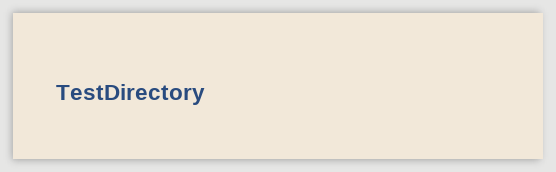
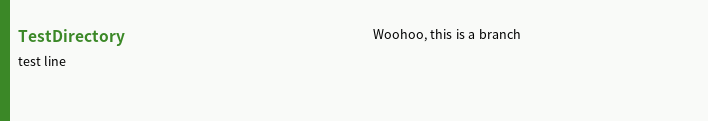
(205, 94) none -> [18,55,67,66] [373,29,521,42] // test line // Woohoo, this is a branch

